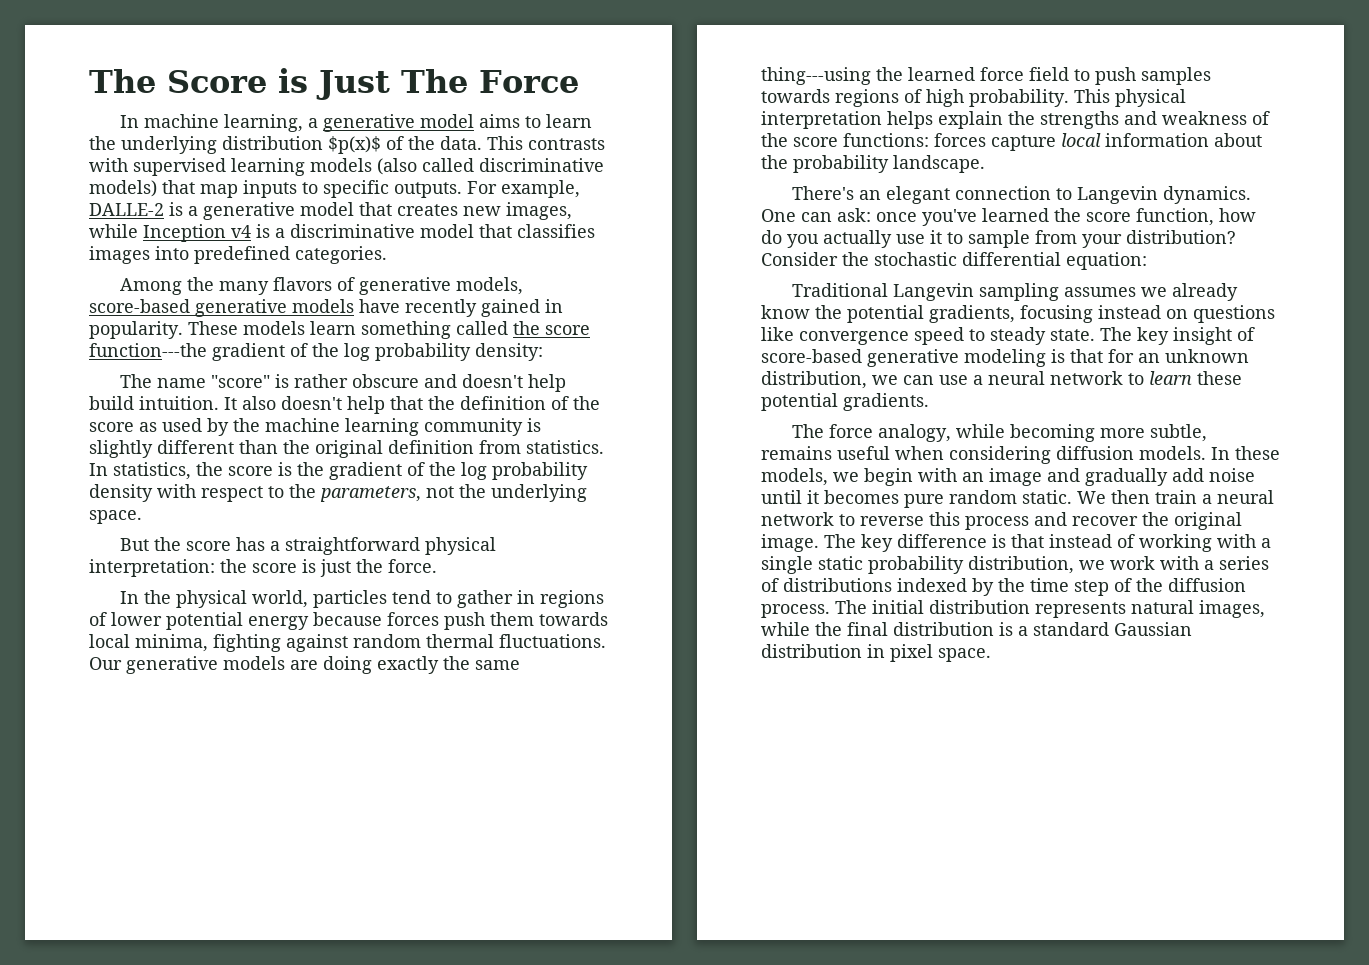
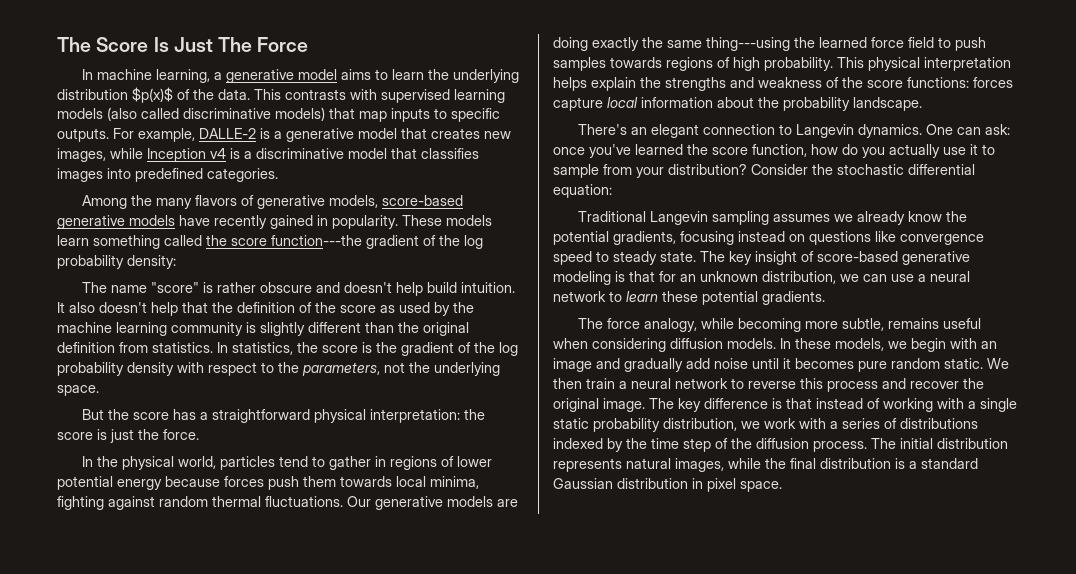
[278,68,308,93] is -> [153,37,169,52] Is

